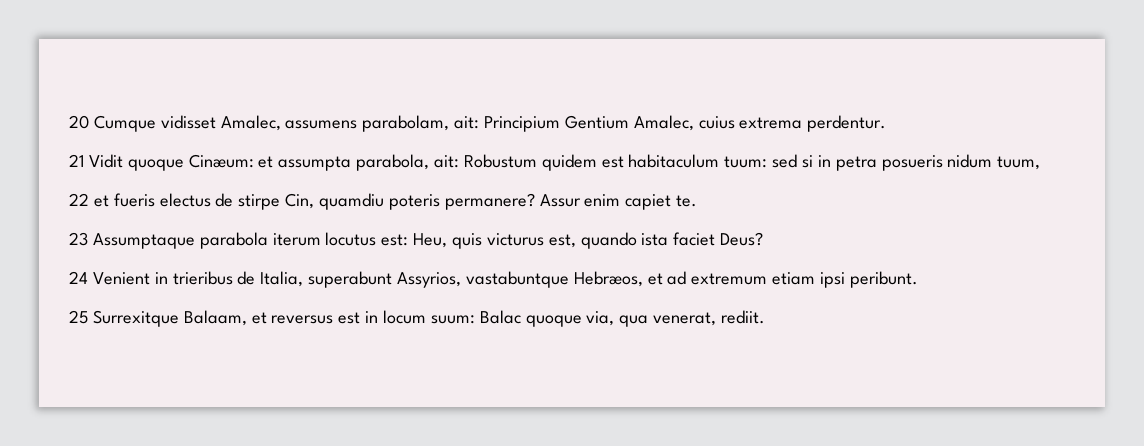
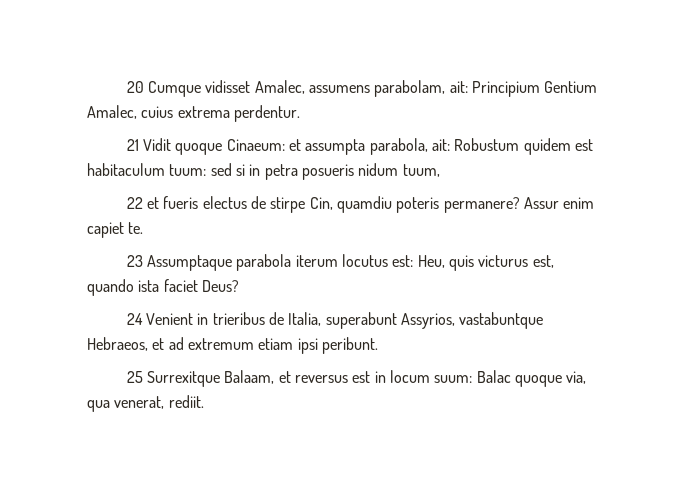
[188,154,254,168] Cinæum: -> [226,139,285,151] Cinaeum:
[573,271,643,287] Hebræos, -> [87,337,148,351] Hebraeos,

